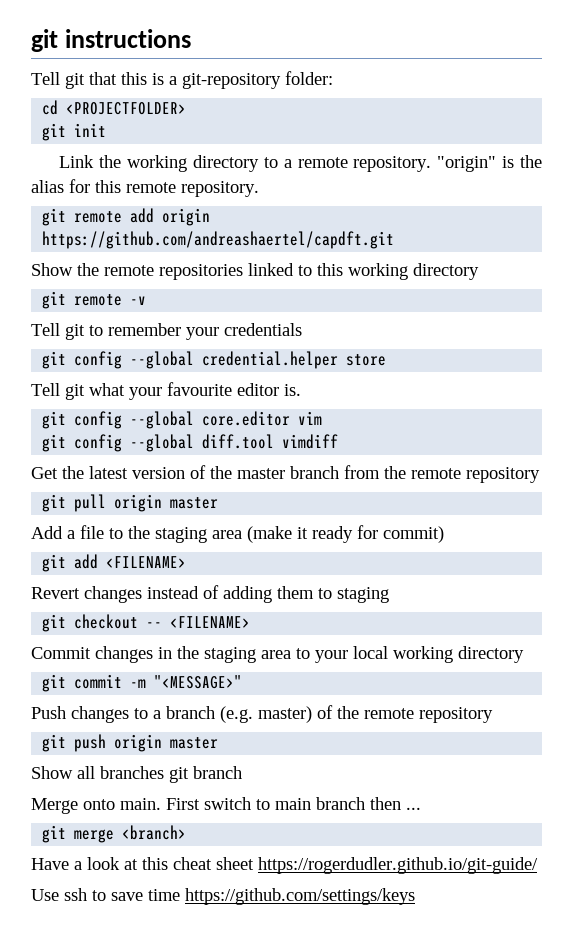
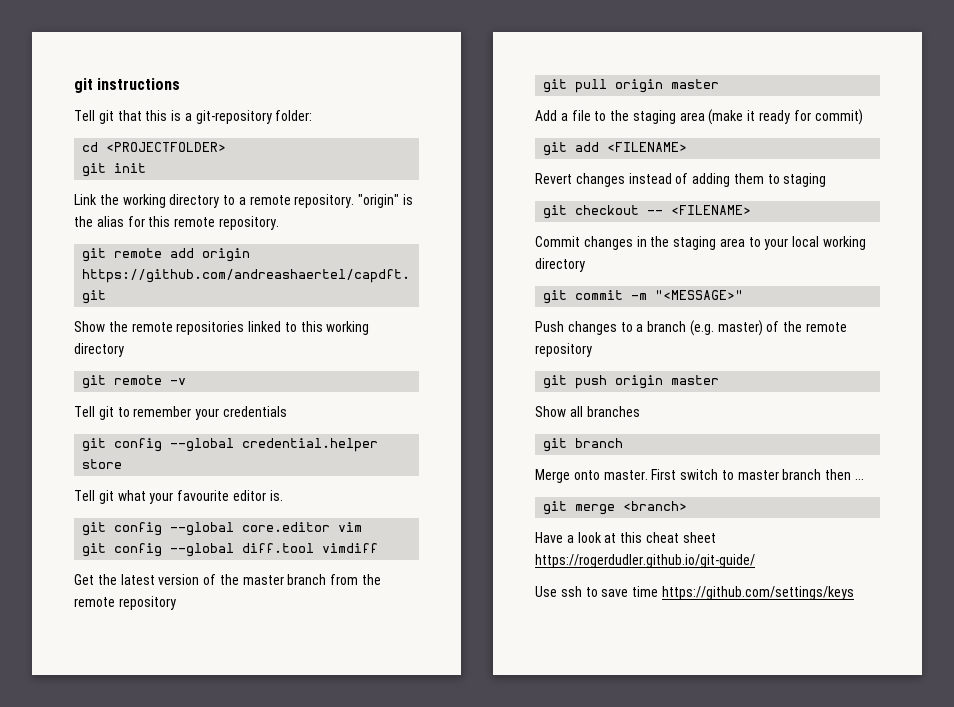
(164, 772) none -> (640, 411) //
[120,798,161,810] main. -> [603,470,648,480] master.
[275,798,311,810] main -> [737,470,779,480] master

